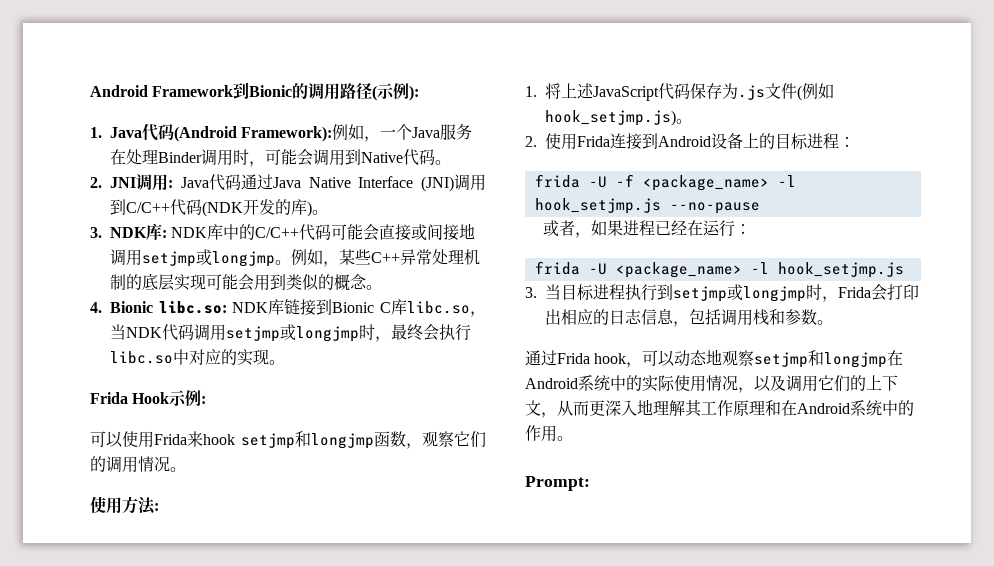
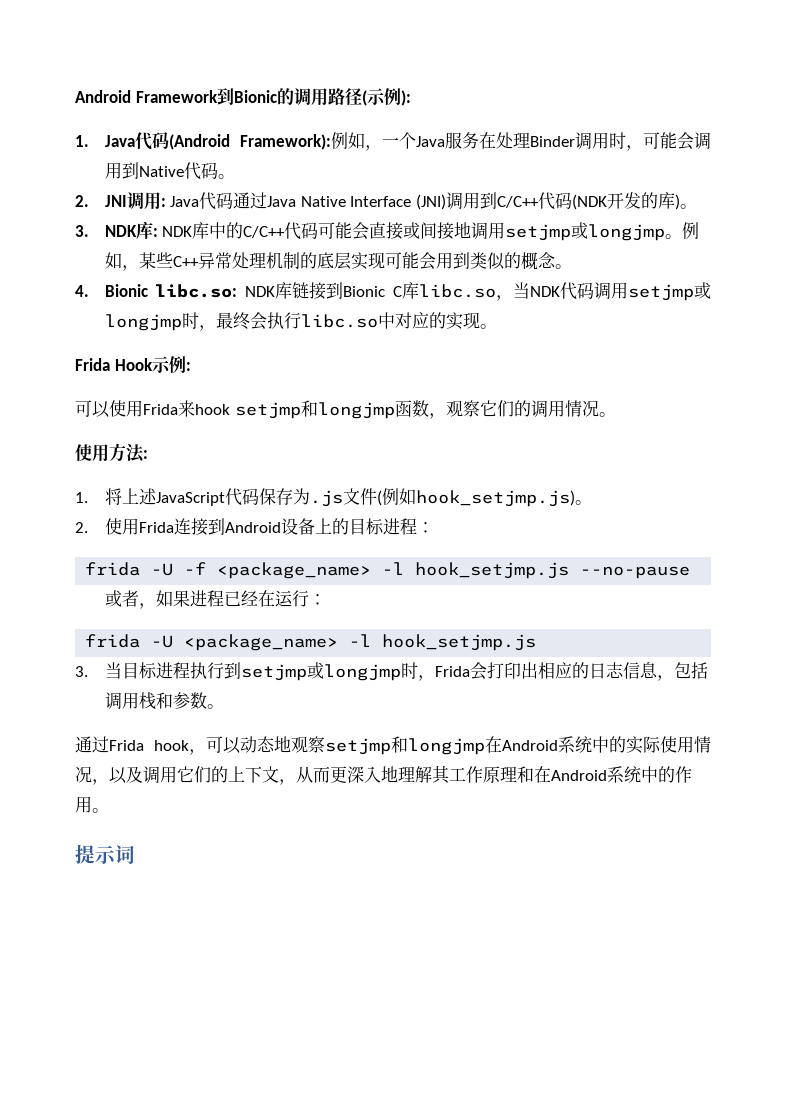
[525,476,590,491] Prompt: -> [75,844,135,864] 提示词

